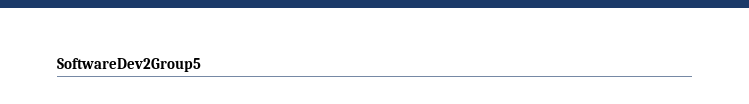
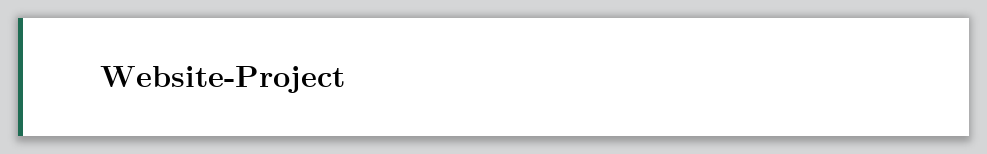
[57,58,201,72] SoftwareDev2Group5 -> [100,66,345,93] Website-Project

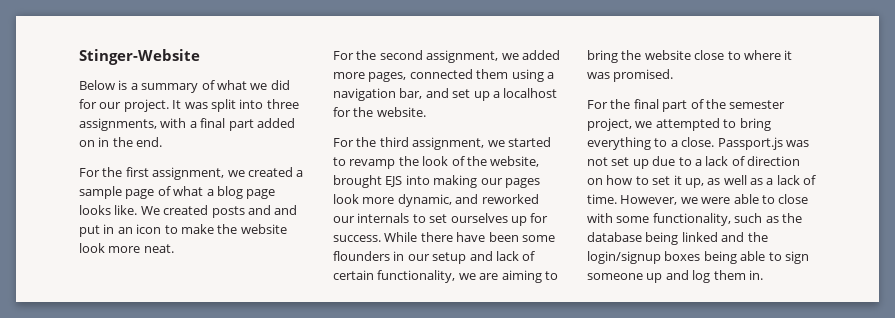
[100,66,345,93] Website-Project -> [79,49,200,65] [79,80,290,93] [79,99,299,112] [79,118,295,131] [79,137,163,147] [79,167,304,180] [79,186,276,199] [79,205,298,218] [79,224,287,237] [79,243,174,253] [333,50,560,63] [333,69,554,82] [333,88,558,101] [333,107,426,117] [333,137,551,150] [333,156,540,169] [333,175,540,188] [333,194,539,207] [333,213,549,226] [333,232,555,242] [333,251,536,264] [333,270,558,283] [587,50,793,63] [587,69,674,82] [587,99,786,112] [587,118,771,131] [587,137,809,150] [587,156,800,169] [587,175,817,188] [587,194,809,205] [587,213,802,226] [587,232,768,245] [587,251,809,264] [587,270,763,283] Stinger-Website // Below is a summary of what we did for our project. It was split into three assignments, with a final part added on in the end. // For the first assignment, we created a sample page of what a blog page looks like. We created posts and and put in an icon to make the website look more neat. // For the second assignment, we added more pages, connected them using a navigation bar, and set up a localhost for the website. // For the third assignment, we started to revamp the look of the website, brought EJS into making our pages look more dynamic, and reworked our internals to set ourselves up for success. While there have been some flounders in our setup and lack of certain functionality, we are aiming to bring the website close to where it was promised. // For the final part of the semester project, we attempted to bring everything to a close. Passport.js was not set up due to a lack of direction on how to set it up, as well as a lack of time. However, we were able to close with some functionality, such as the database being linked and the login/signup boxes being able to sign someone up and log them in.

